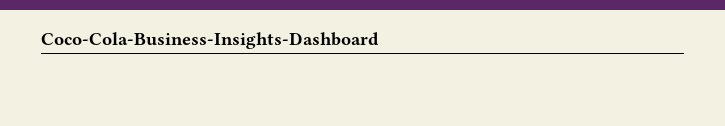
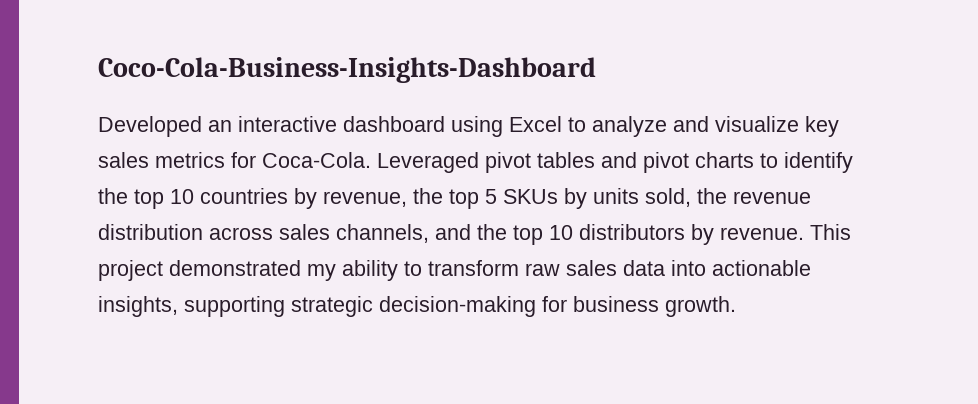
(379, 40) none -> [98,116,839,137] [98,152,853,173] [98,188,811,209] [98,224,851,245] [98,260,811,281] [98,296,736,317] // Developed an interactive dashboard using Excel to analyze and visualize key sales metrics for Coca-Cola. Leveraged pivot tables and pivot charts to identify the top 10 countries by revenue, the top 5 SKUs by units sold, the revenue distribution across sales channels, and the top 10 distributors by revenue. This project demonstrated my ability to transform raw sales data into actionable insights, supporting strategic decision-making for business growth.

